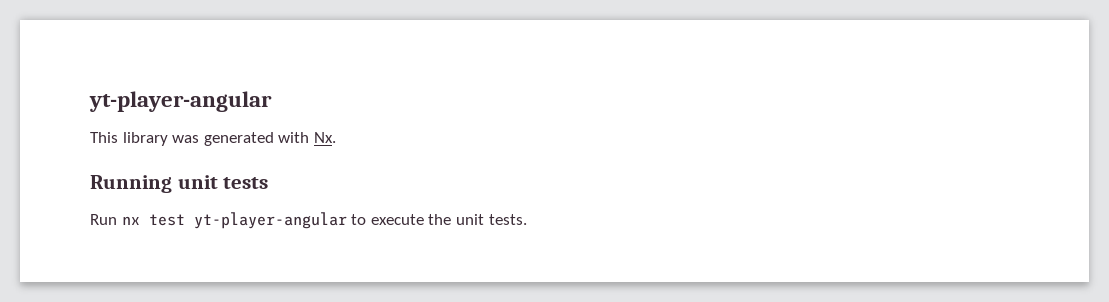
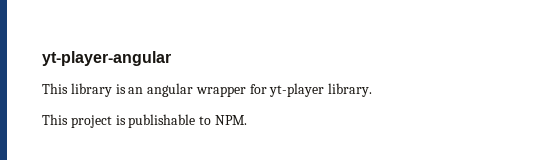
[172,132,336,146] [90,175,269,193] [90,212,527,229] was generated with Nx. // Running unit tests // Run nx test yt-player-angular to execute the unit tests. -> [115,83,373,97] [42,114,247,128] is an angular wrapper for yt-player library. // This project is publishable to NPM.

